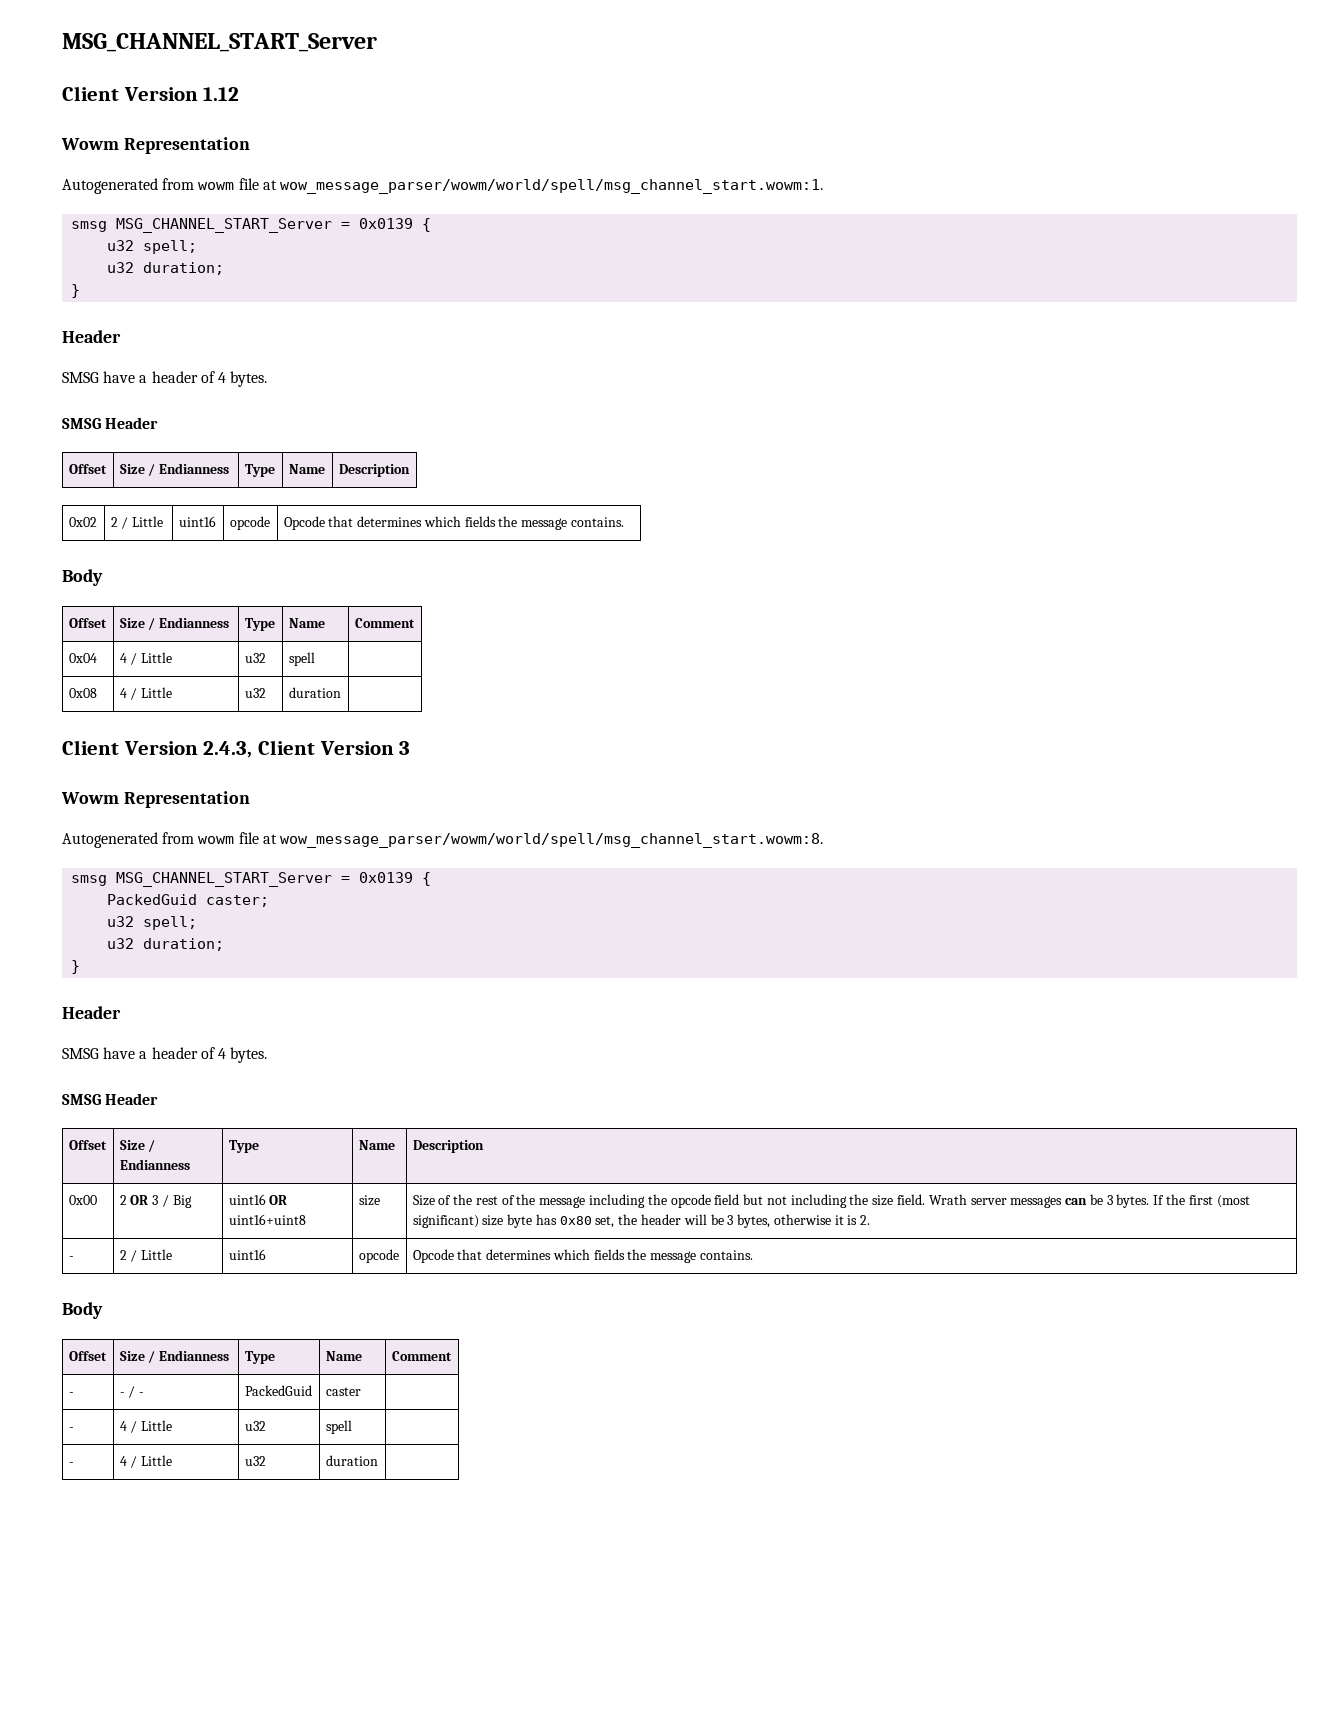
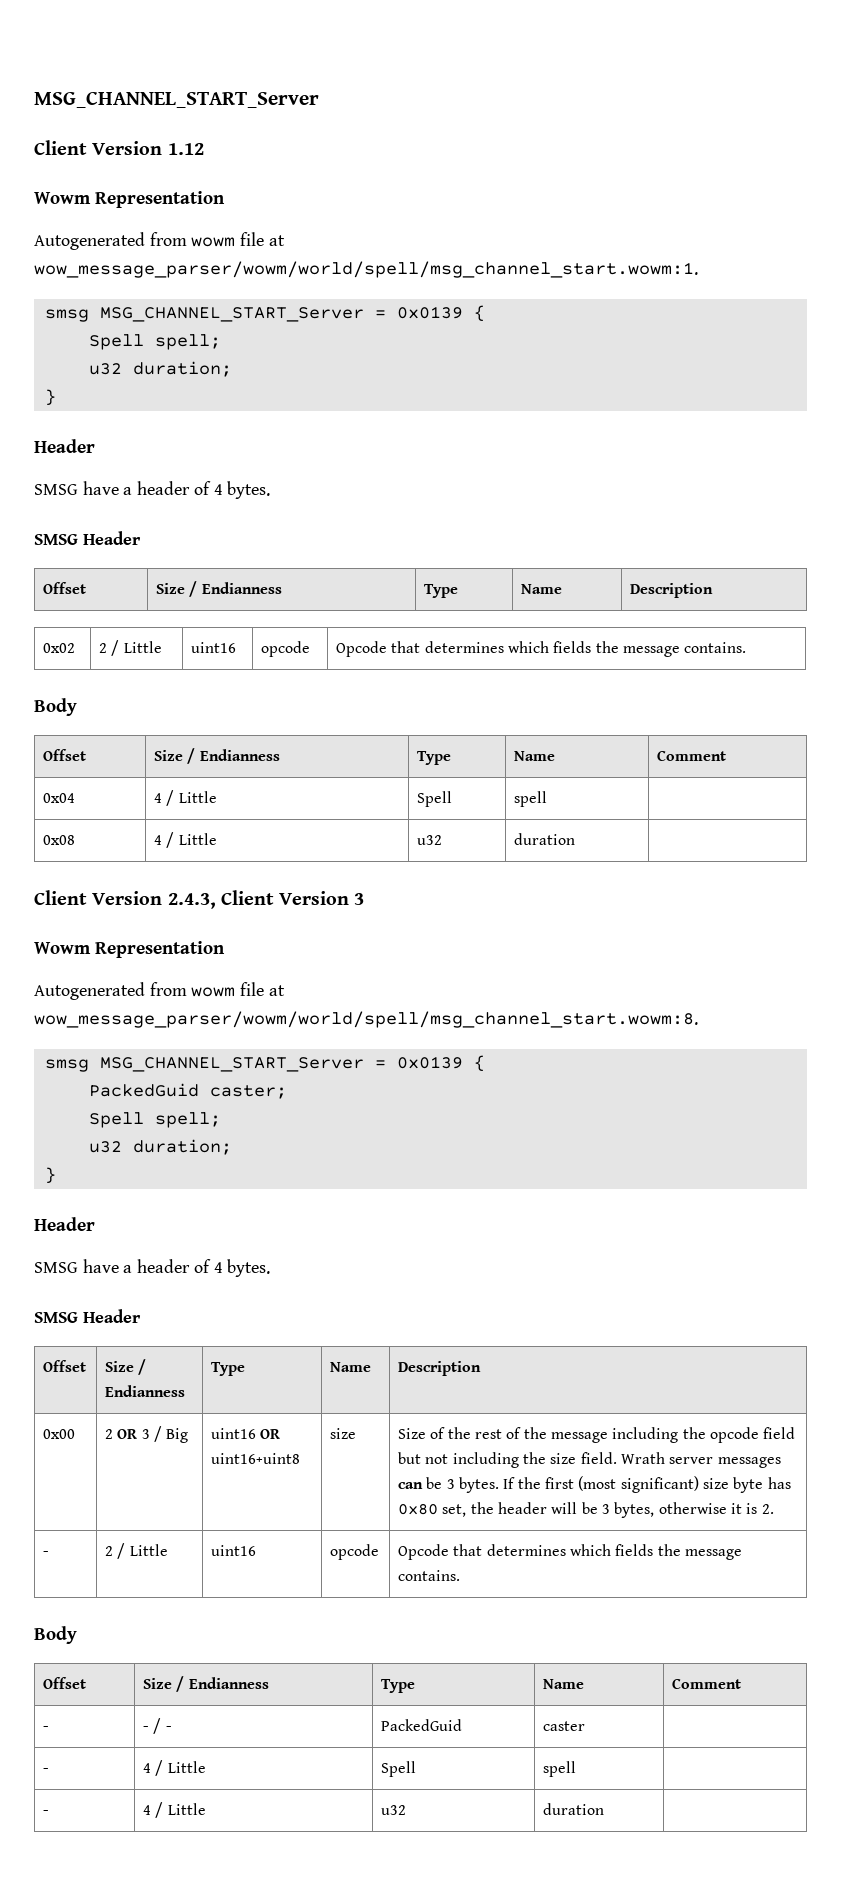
[107,240,135,251] u32 -> [88,334,144,350] Spell
[244,653,266,663] u32 -> [417,791,453,807] Spell
[107,916,135,927] u32 -> [88,1112,144,1128] Spell
[244,1421,266,1431] u32 -> [381,1761,417,1777] Spell

